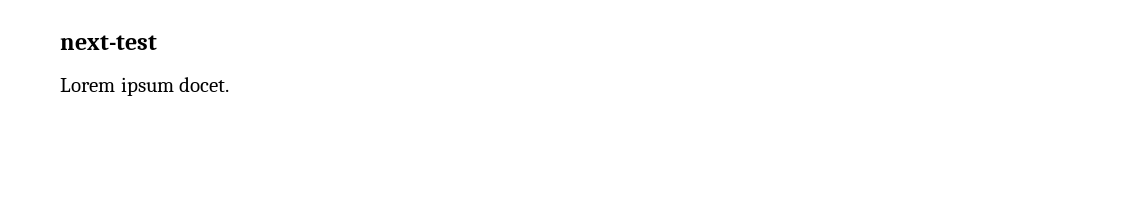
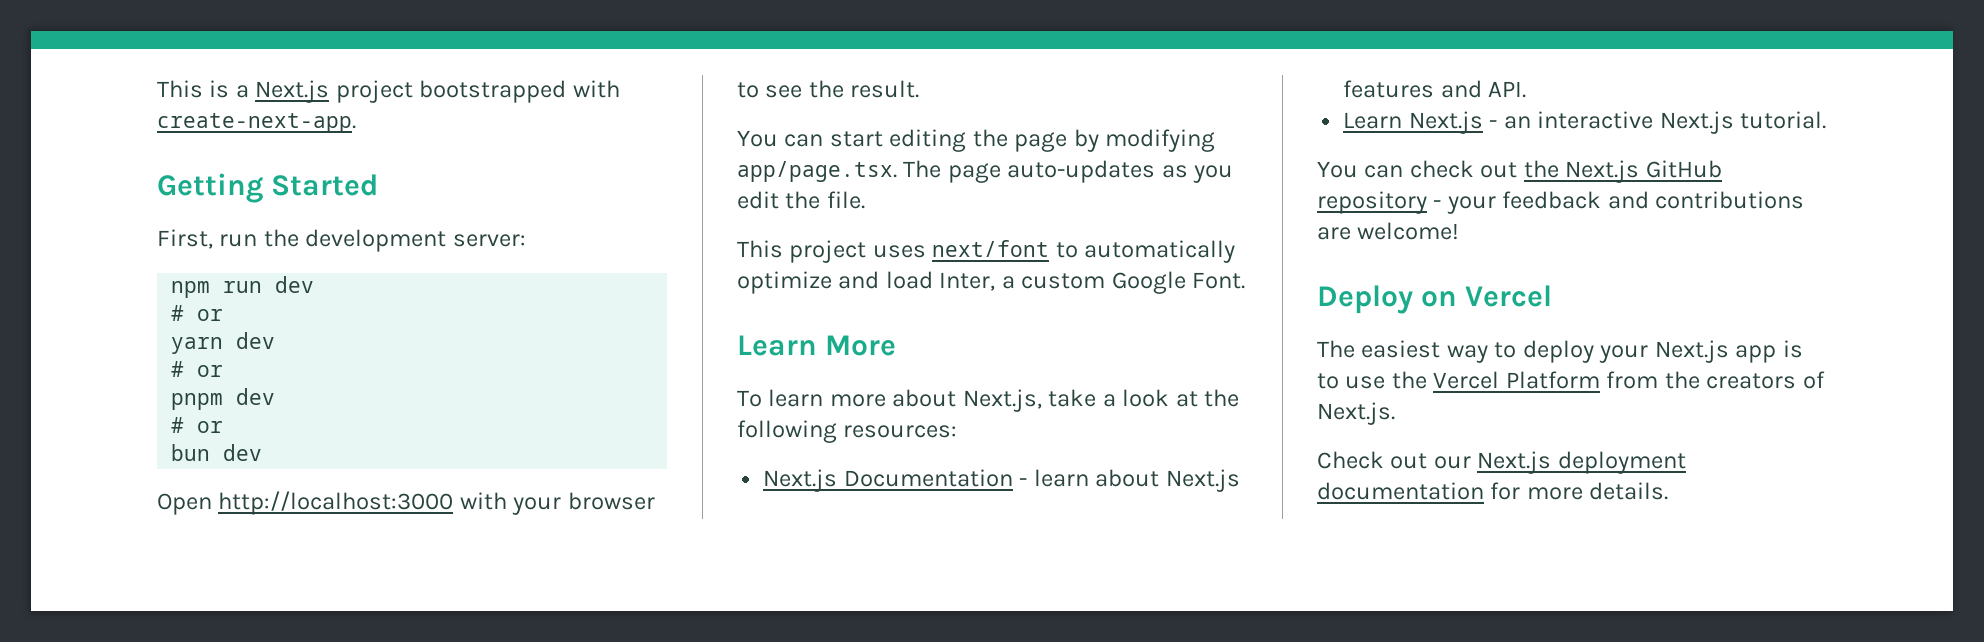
[60,35,157,50] [60,77,230,96] next-test // Lorem ipsum docet. -> [157,80,620,103] [157,113,356,133] [157,173,379,203] [157,229,526,252] [171,276,315,298] [171,305,224,321] [171,332,276,354] [171,361,224,377] [171,388,276,410] [171,417,224,433] [171,444,263,461] [157,491,655,515] [737,80,920,98] [737,129,1216,152] [737,160,1234,183] [737,191,865,209] [737,240,1236,263] [737,271,1246,294] [737,335,897,356] [737,389,1240,412] [737,420,958,443] [763,469,1240,492] [1343,80,1527,98] [1343,111,1827,134] [1317,160,1722,183] [1317,191,1805,214] [1317,222,1460,240] [1317,285,1553,314] [1317,340,1803,363] [1317,371,1825,389] [1317,402,1395,425] [1317,451,1686,474] [1317,482,1669,500] This is a Next.js project bootstrapped with create-next-app. // Getting Started // First, run the development server: // npm run dev // # or // yarn dev // # or // pnpm dev // # or // bun dev // Open http://localhost:3000 with your browser to see the result. // You can start editing the page by modifying app/page.tsx. The page auto-updates as you edit the file. // This project uses next/font to automatically optimize and load Inter, a custom Google Font. // Learn More // To learn more about Next.js, take a look at the following resources: // Next.js Documentation - learn about Next.js features and API. // Learn Next.js - an interactive Next.js tutorial. // You can check out the Next.js GitHub repository - your feedback and contributions are welcome! // Deploy on Vercel // The easiest way to deploy your Next.js app is to use the Vercel Platform from the creators of Next.js. // Check out our Next.js deployment documentation for more details.

